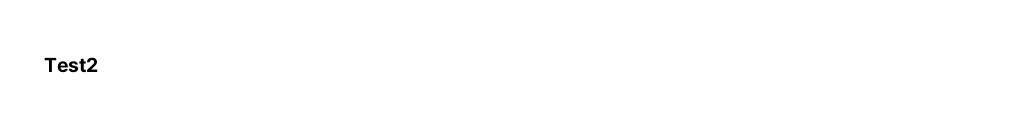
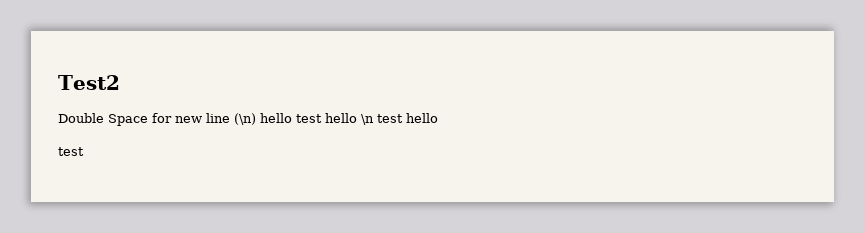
(98, 65) none -> [58,113,438,126] [58,147,84,156] // Double Space for new line (\n) hello test hello \n test hello // test

